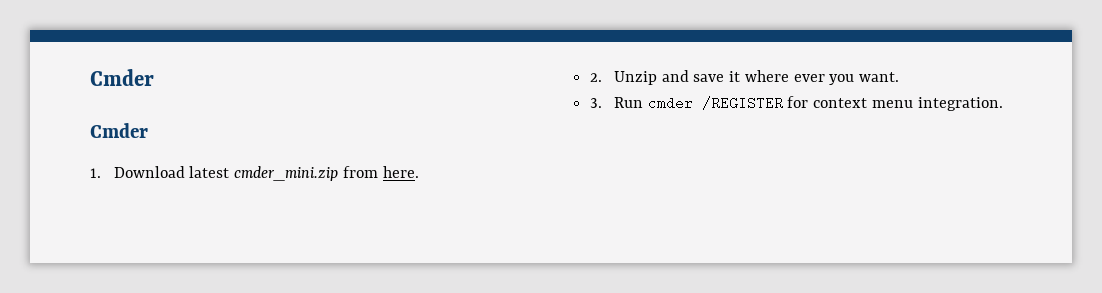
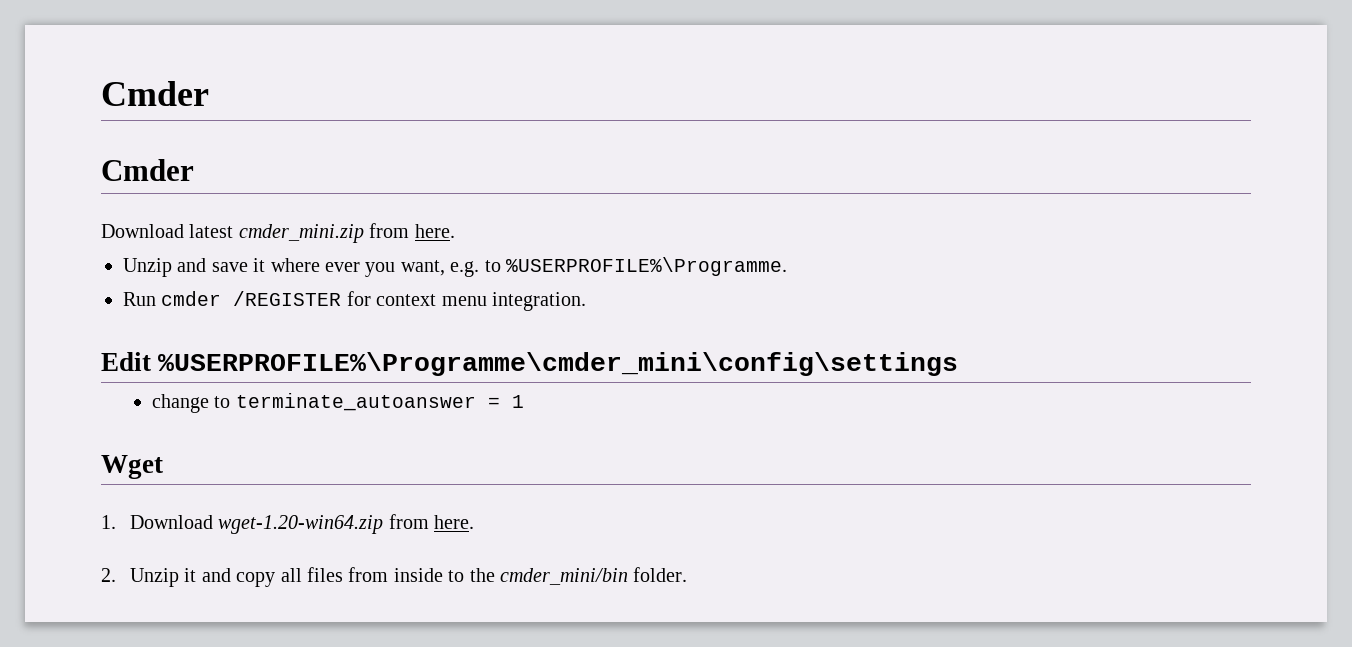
[90,168,101,178] 1. -> (194, 170) none
[590,73,603,82] 2. -> (455, 231) none
[859,72,900,82] [590,98,603,108] want. // 3. -> [400,257,787,277] want, e.g. to %USERPROFILE%\Programme. //
(1003, 104) none -> [101,352,959,376] [151,393,524,413] [101,455,163,479] [101,514,475,534] [101,567,688,587] // Edit %USERPROFILE%\Programme\cmder_mini\config\settings // change to terminate_autoanswer = 1 // Wget // 1. Download wget-1.20-win64.zip from here. // 2. Unzip it and copy all files from inside to the cmder_mini/bin folder.

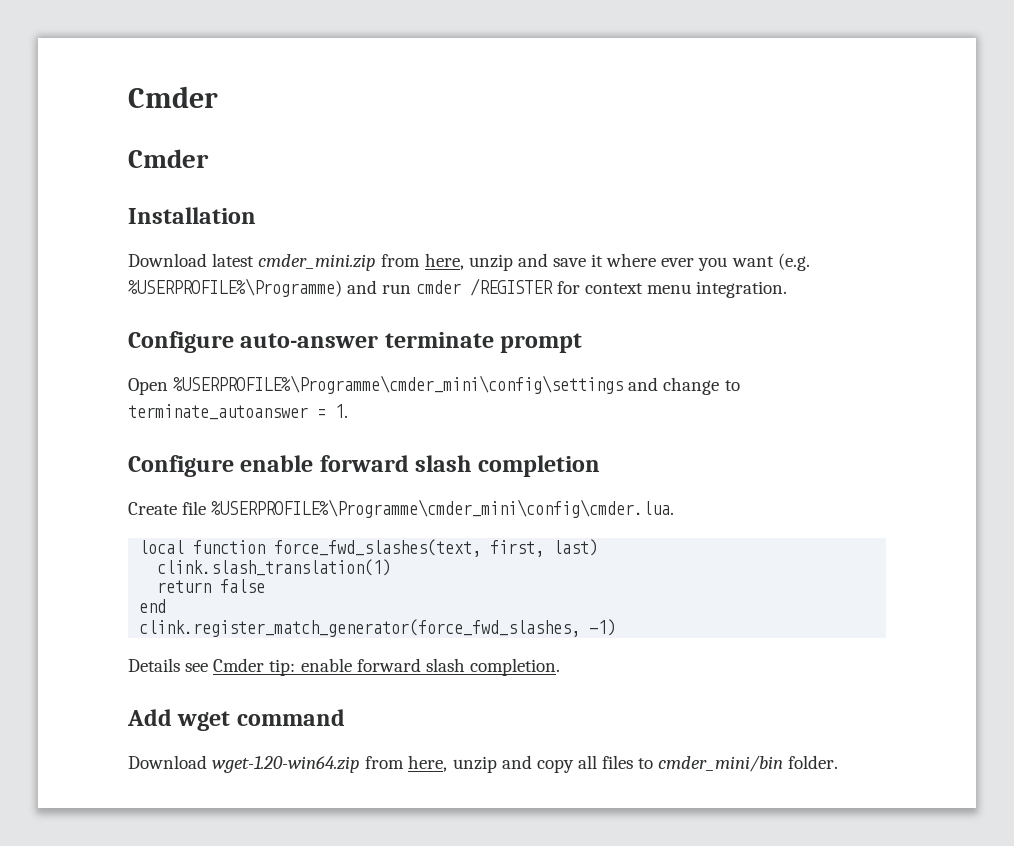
(194, 170) none -> [128,207,256,224] // Installation
[414,224,455,238] [123,258,172,277] here. // Unzip -> [424,253,513,271] here, unzip
[400,257,787,277] [123,292,156,306] want, e.g. to %USERPROFILE%\Programme. // Run -> [731,253,810,271] [128,278,412,297] want (e.g. %USERPROFILE%\Programme) and run
[101,352,151,371] Edit -> [128,331,583,353] [128,378,168,395] Configure auto-answer terminate prompt // Open
(959, 364) // -> [628,377,659,391] and
[511,395,524,408] [101,455,163,479] [101,514,475,534] [101,567,495,587] 1 // Wget // 1. Download wget-1.20-win64.zip from here. // 2. Unzip it and copy all files from inside to the -> [335,404,348,418] [128,455,600,477] [128,499,675,518] [139,539,599,557] [157,559,392,576] [157,579,266,593] [139,599,167,613] [139,619,617,637] [128,658,560,676] [127,709,345,731] [128,755,654,773] 1. // Configure enable forward slash completion // Create file %USERPROFILE%\Programme\cmder_mini\config\cmder.lua. // local function force_fwd_slashes(text, first, last) // clink.slash_translation(1) // return false // end // clink.register_match_generator(force_fwd_slashes, -1) // Details see Cmder tip: enable forward slash completion. // Add wget command // Download wget-1.20-win64.zip from here, unzip and copy all files to

